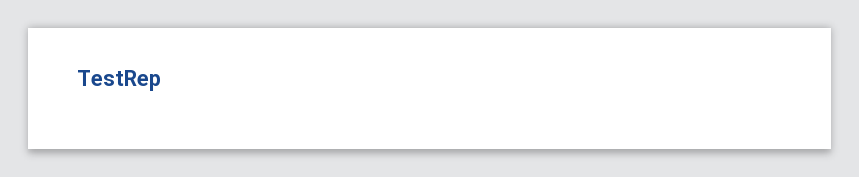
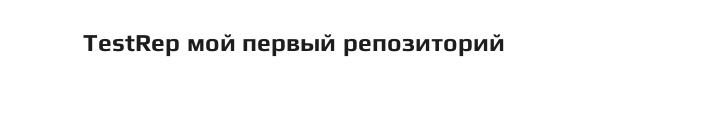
(161, 80) none -> [186,34,505,57] мой первый репозиторий

